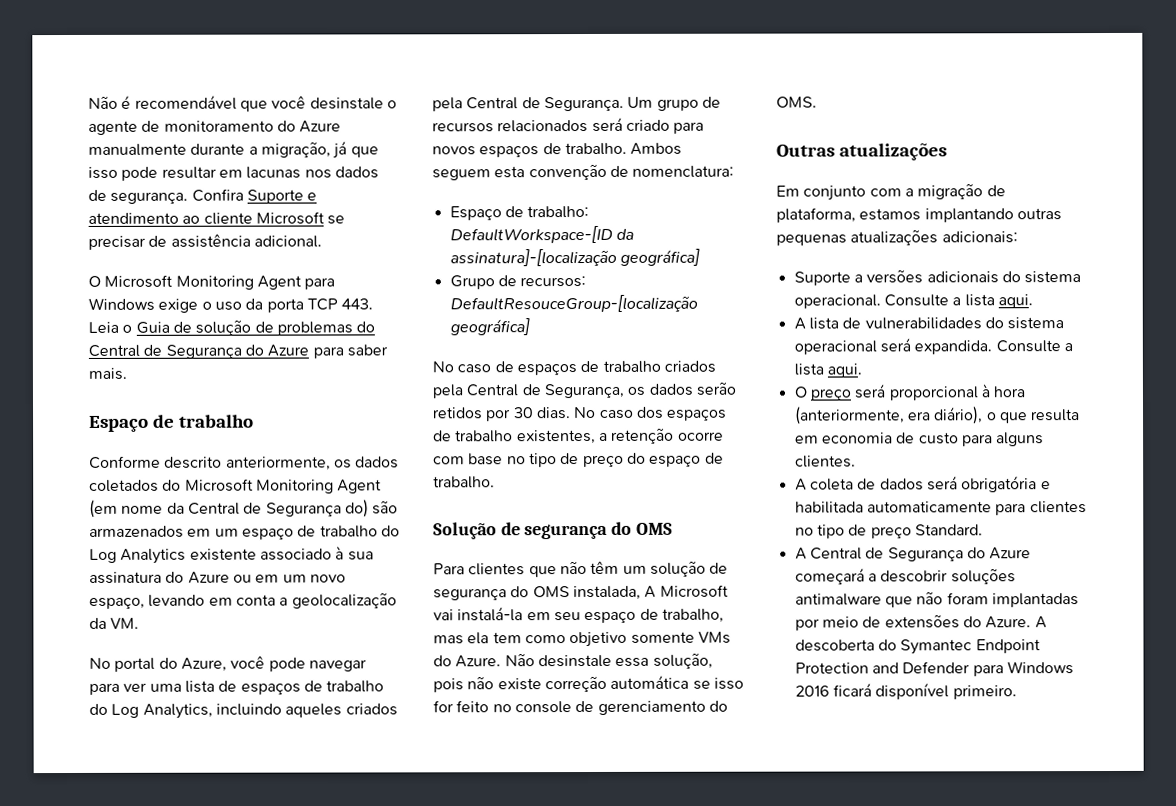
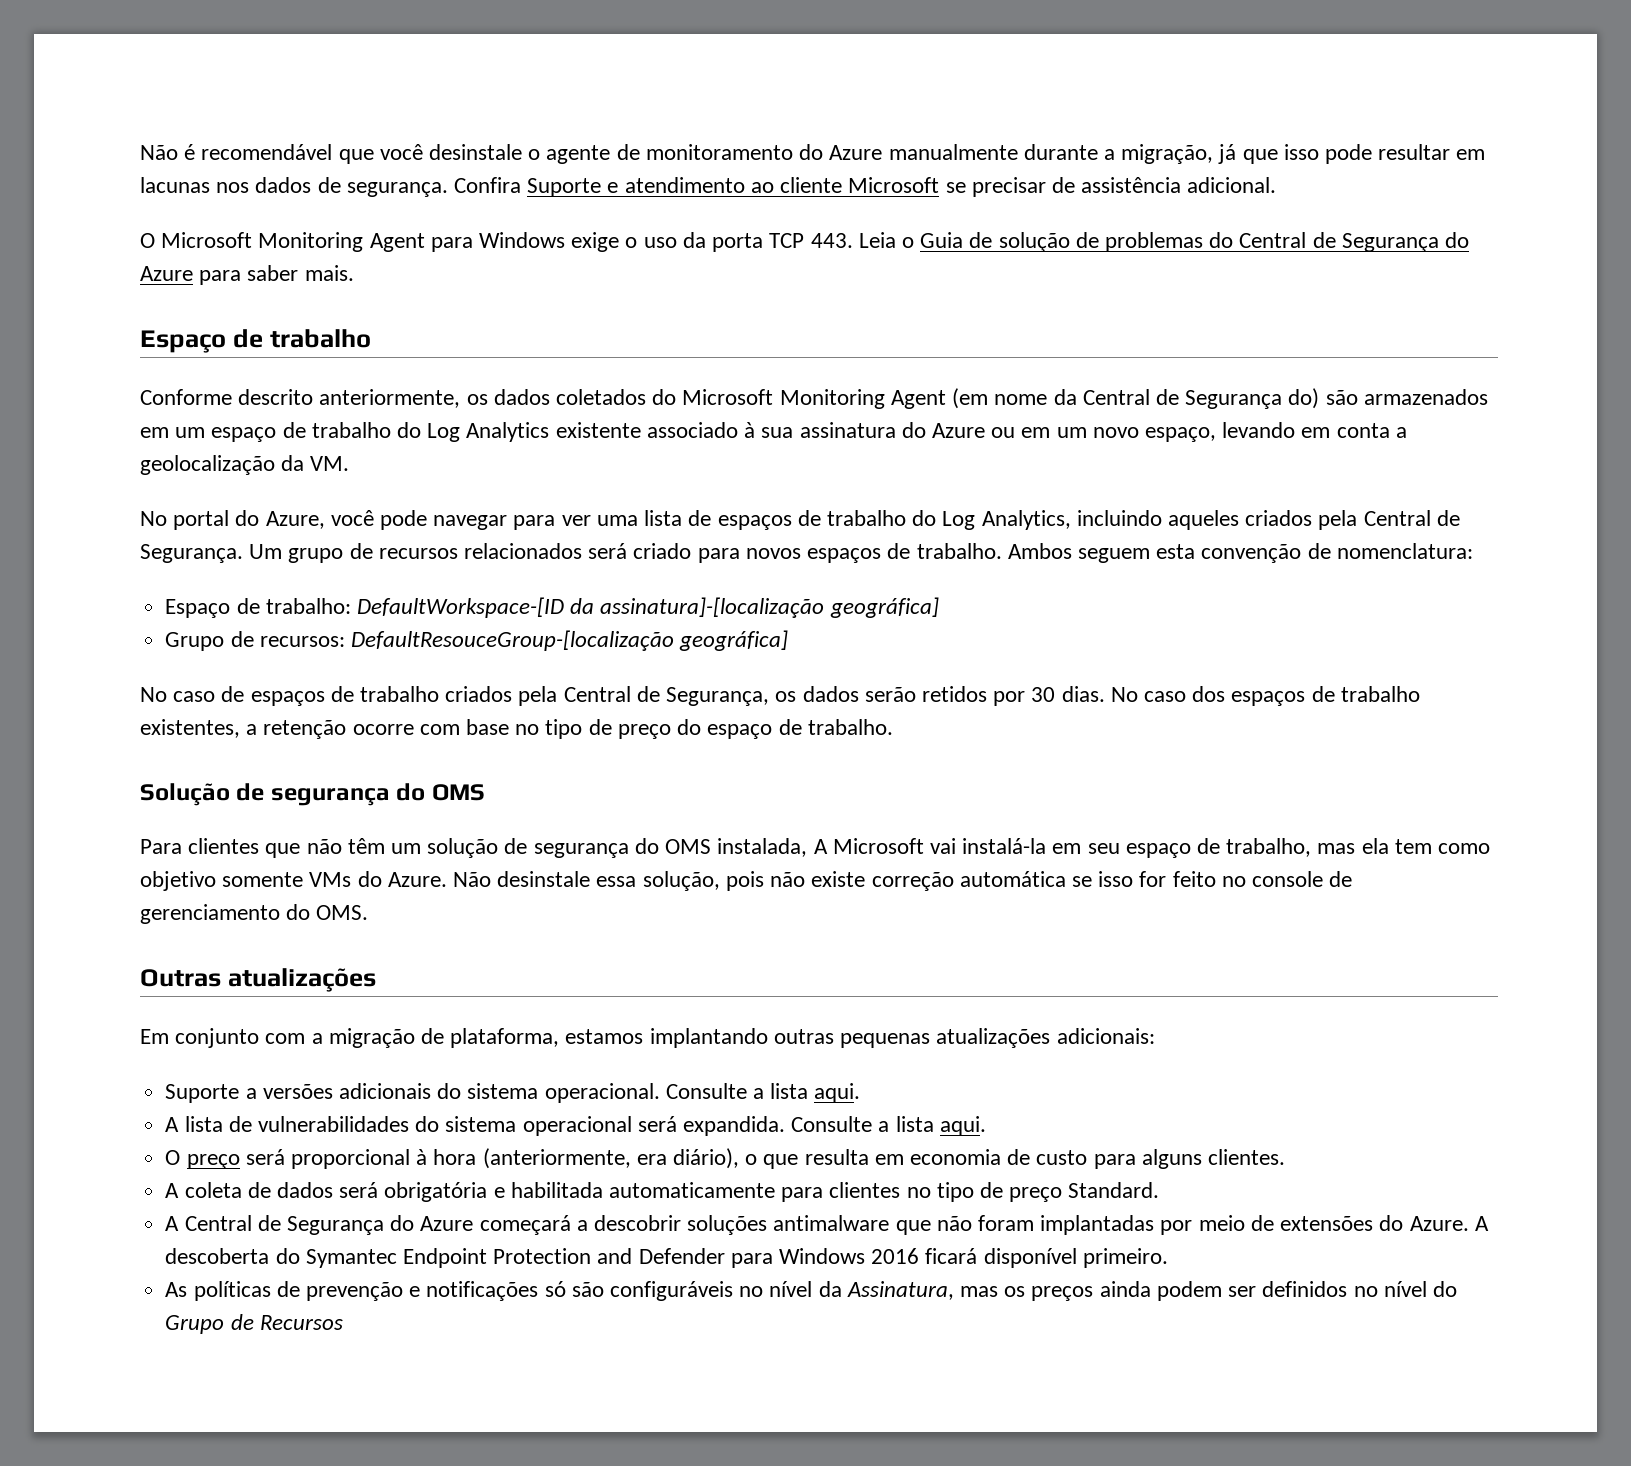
(1017, 692) none -> [165,1281,1457,1301] [165,1314,343,1334] // As políticas de prevenção e notificações só são configuráveis no nível da Assinatura, mas os preços ainda podem ser definidos no nível do Grupo de Recursos

